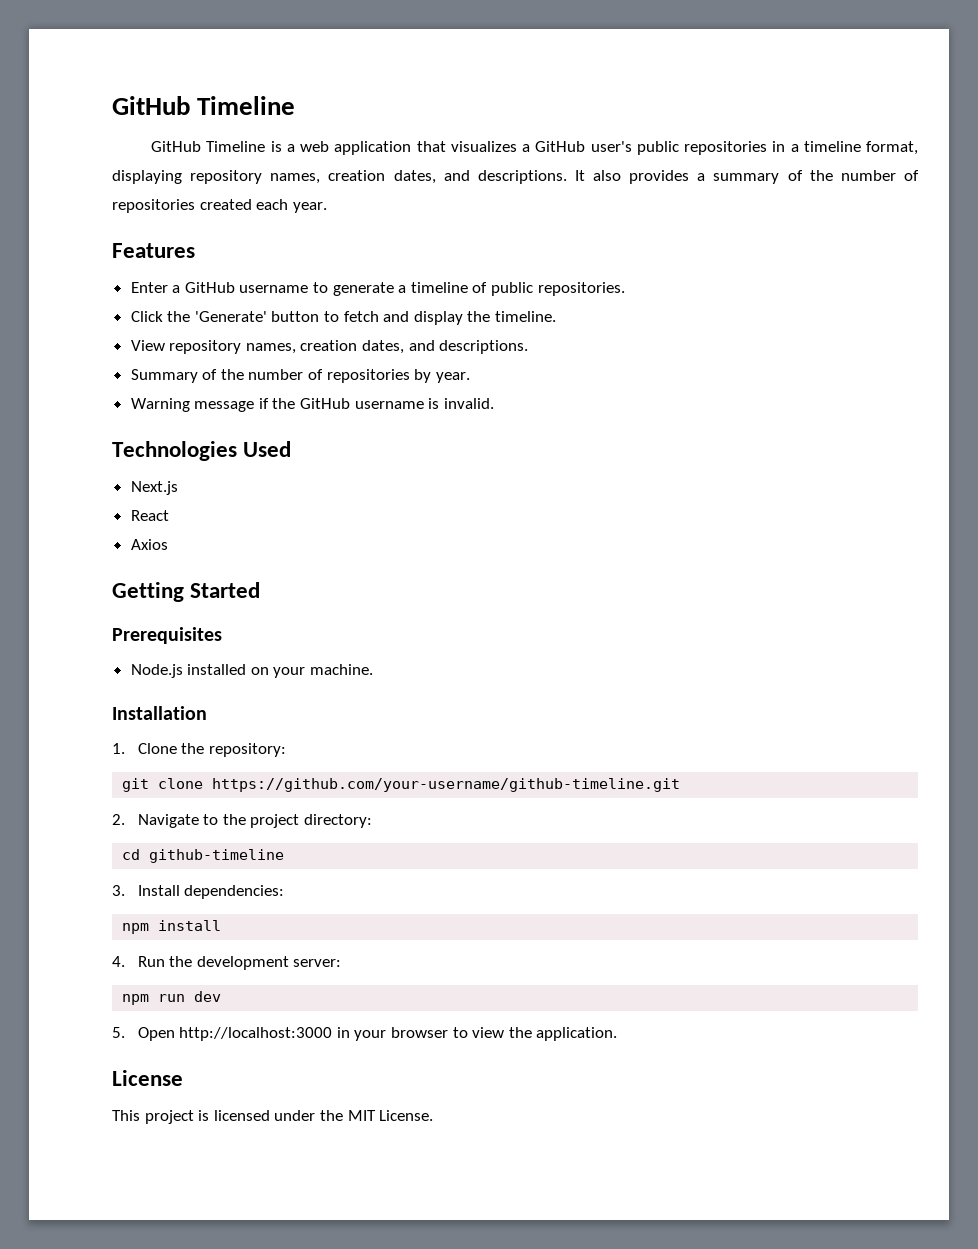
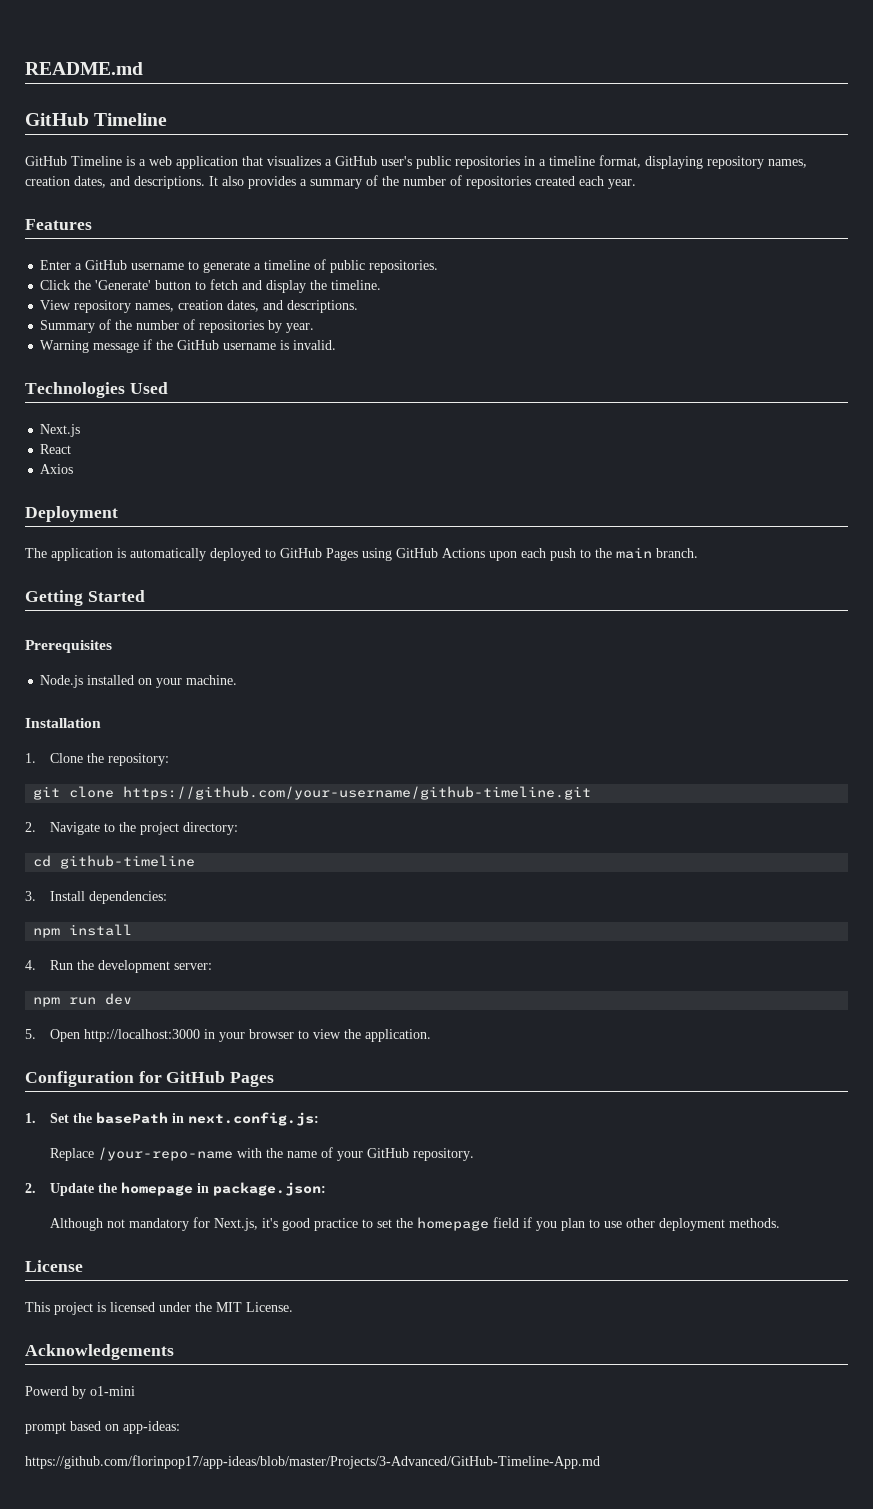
(112, 105) none -> [25,62,143,75] README.md //
(168, 544) none -> [25,506,118,522] [25,547,698,561] // Deployment // The application is automatically deployed to GitHub Pages using GitHub Actions upon each push to the main branch.
(618, 1034) none -> [25,1071,275,1087] [25,1112,320,1126] [50,1147,475,1161] [25,1182,327,1196] [50,1217,781,1231] // Configuration for GitHub Pages // 1. Set the basePath in next.config.js: // Replace /your-repo-name with the name of your GitHub repository. // 2. Update the homepage in package.json: // Although not mandatory for Next.js, it's good practice to set the homepage field if you plan to use other deployment methods.
(434, 1115) none -> [25,1344,174,1360] [25,1386,135,1399] [25,1421,180,1434] [25,1455,600,1469] // Acknowledgements // Powerd by o1-mini // prompt based on app-ideas: // https://github.com/florinpop17/app-ideas/blob/master/Projects/3-Advanced/GitHub-Timeline-App.md

